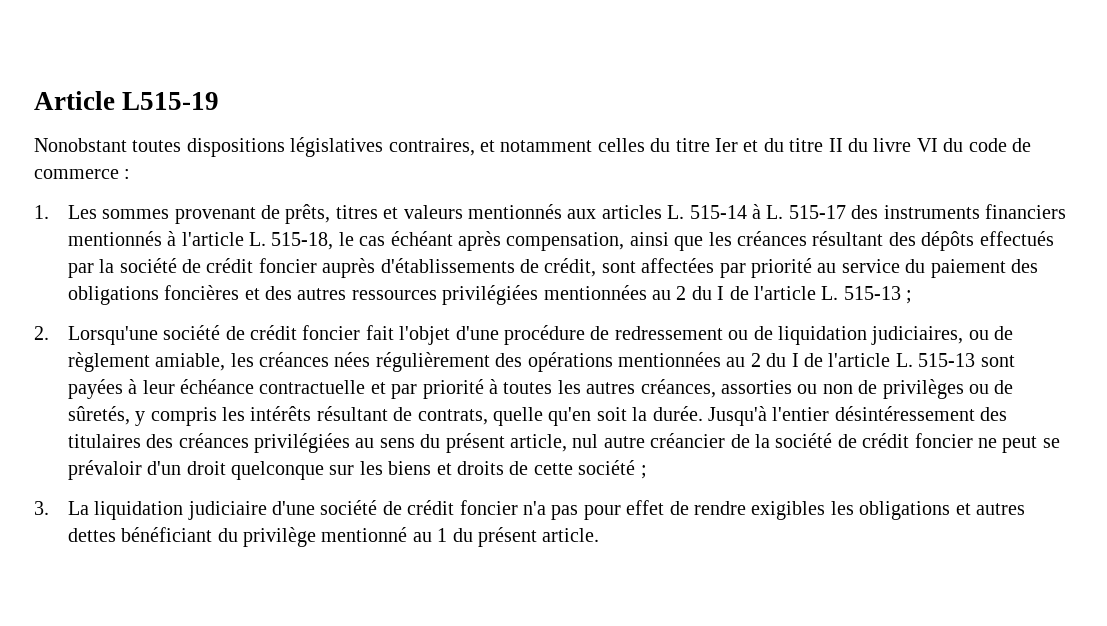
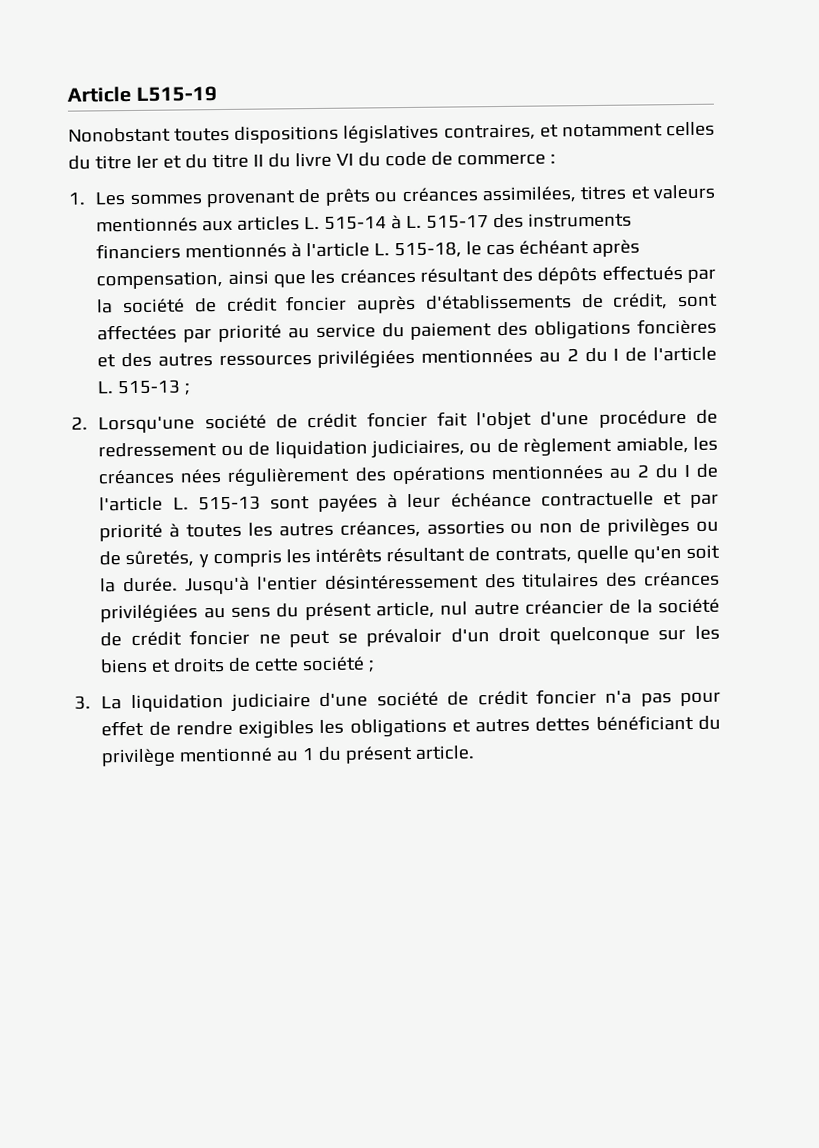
[285,204,331,224] prêts, -> [324,186,576,206] prêts ou créances assimilées,

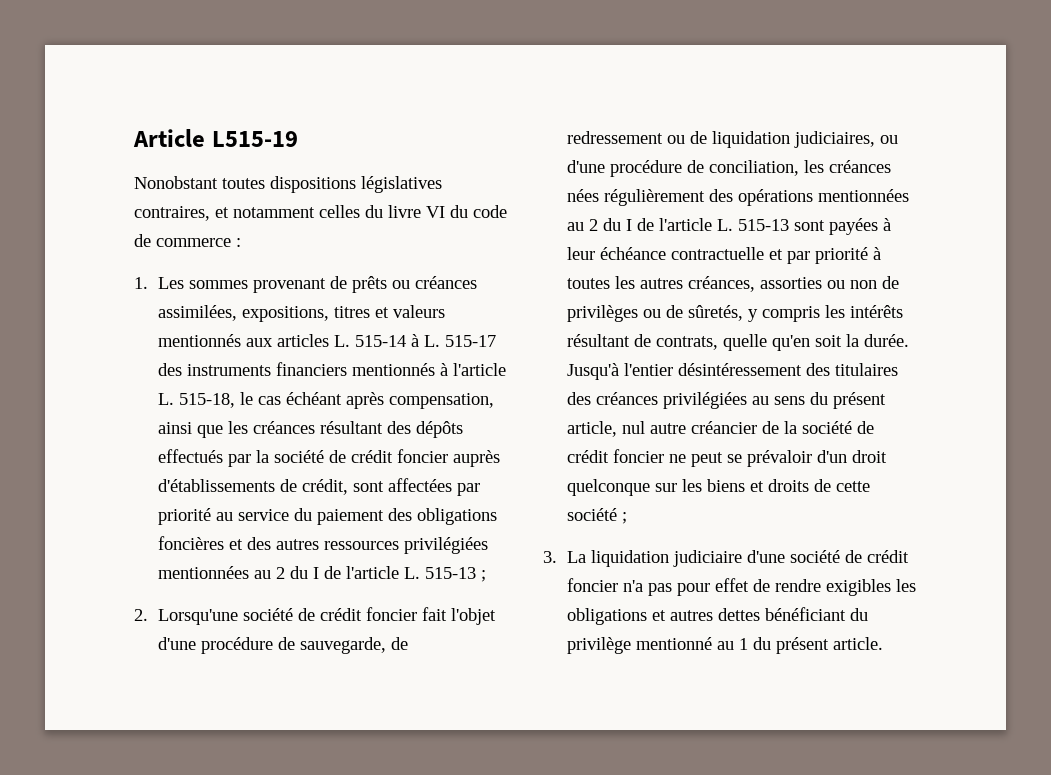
[94,153,291,170] titre Ier et du titre II du -> (383, 211) none
(576, 195) none -> [242,306,330,322] expositions,
(719, 416) none -> [300,637,409,654] sauvegarde, de
[496,436,689,457] de règlement amiable, -> [567,160,800,177] d'une procédure de conciliation,

